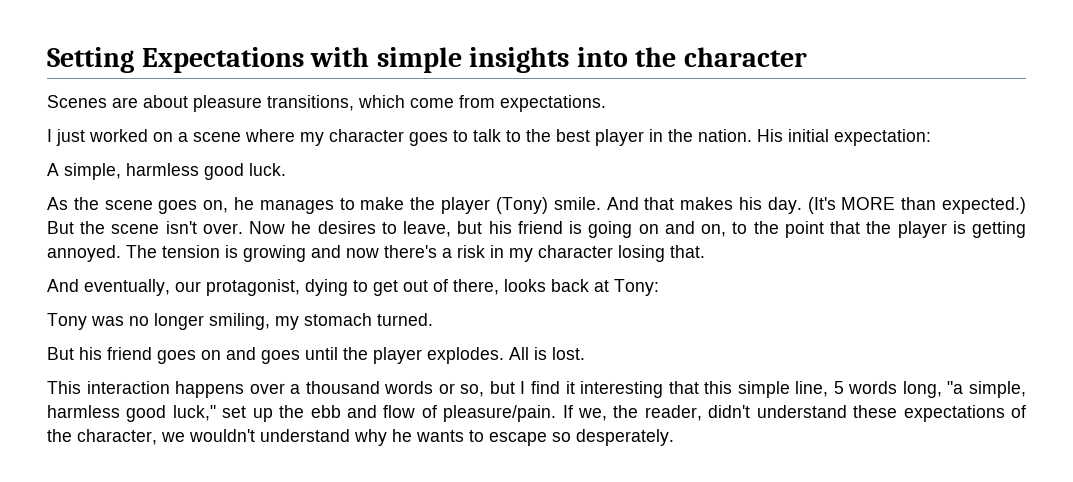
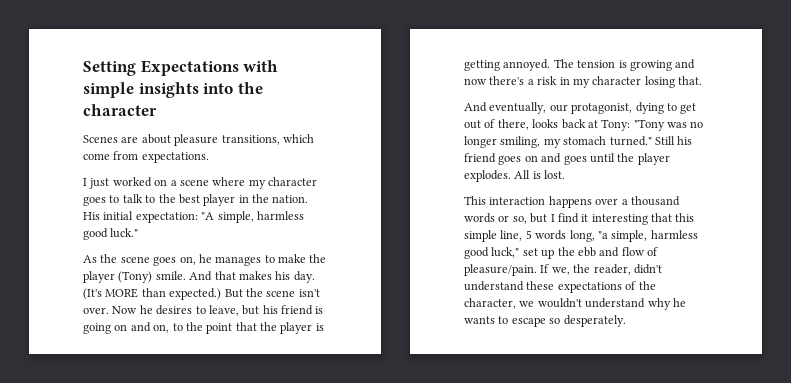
[47,163,286,180] // A simple, harmless good luck. -> [201,211,304,223] [83,228,139,240] "A simple, harmless good luck."
[47,313,87,330] // Tony -> [633,119,665,131] "Tony
[377,313,433,326] [47,347,74,360] turned. // But -> [609,136,675,146] turned." Still

